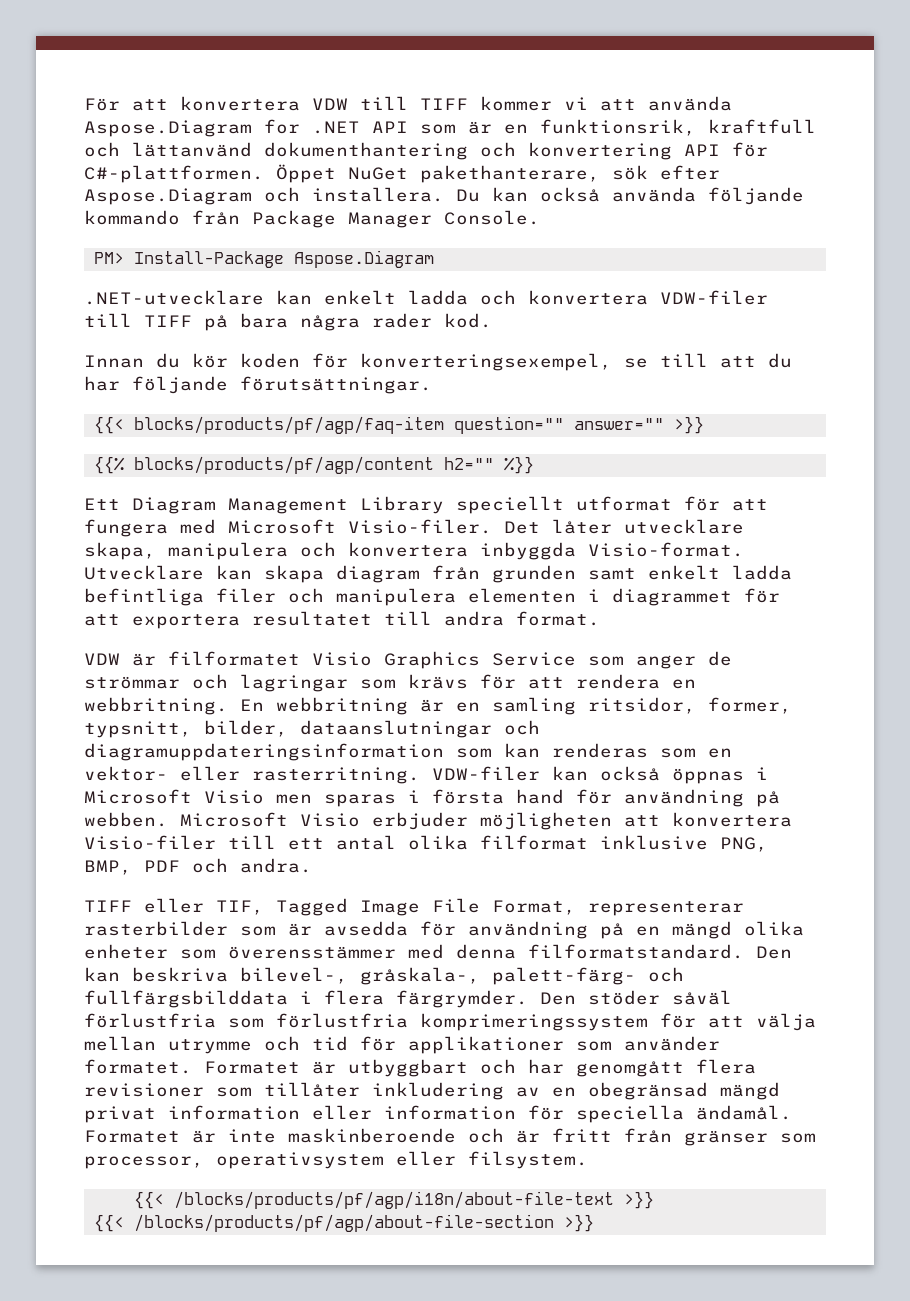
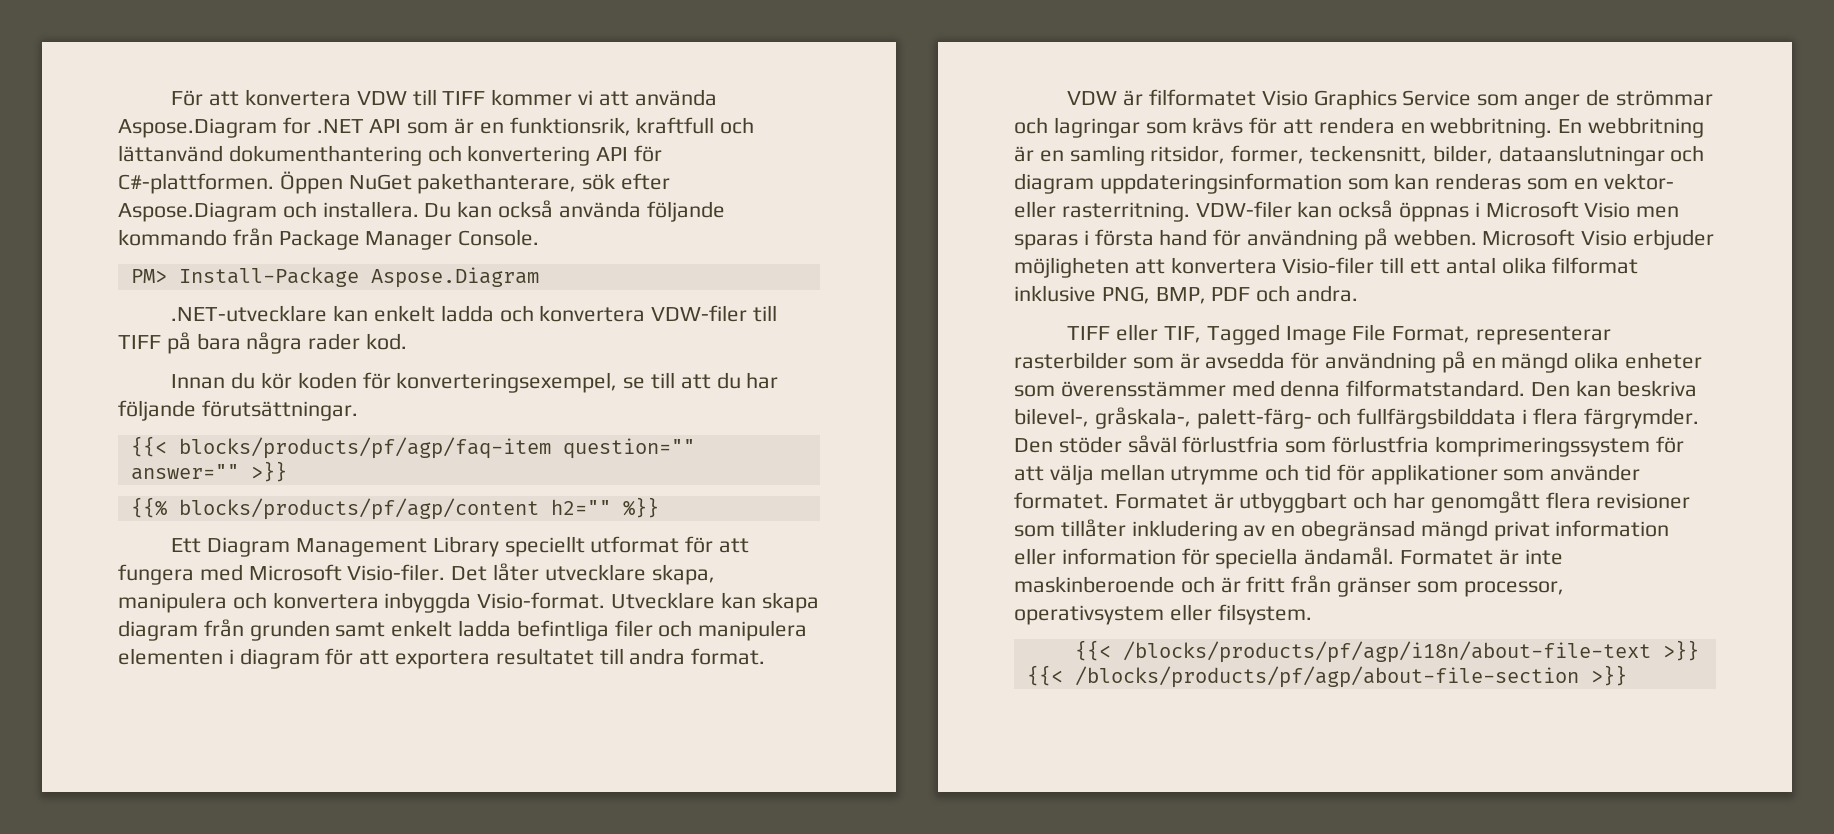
[276,164,336,183] Öppet -> [279,171,343,194] Öppen
[612,588,732,606] diagrammet -> [239,648,320,669] diagram
[84,721,192,738] typsnitt, -> [1310,145,1428,164] teckensnitt,
[84,743,444,761] diagramuppdateringsinformation -> [1014,173,1342,194] diagram uppdateringsinformation

